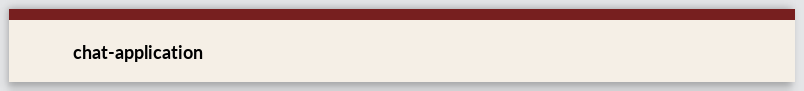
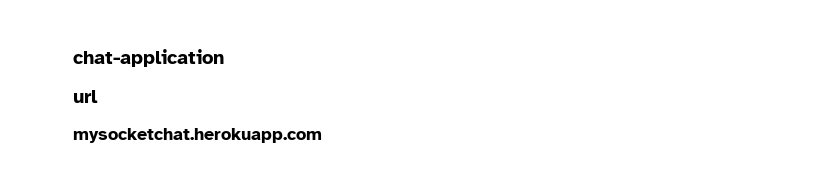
(203, 53) none -> [73,90,98,103] [73,128,322,143] // url // mysocketchat.herokuapp.com

